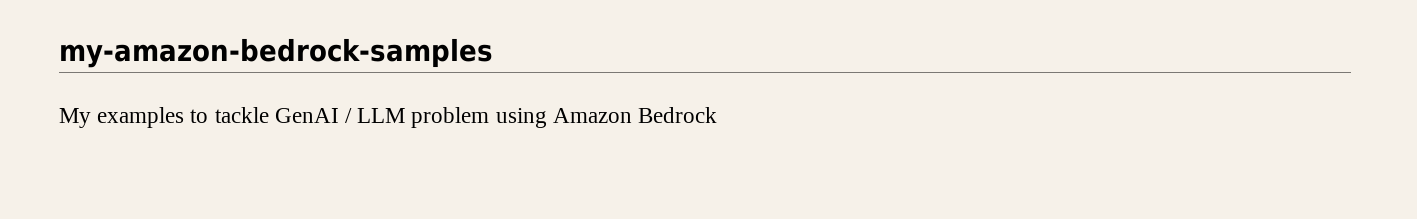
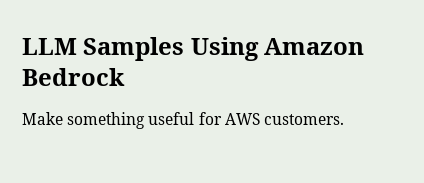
[59,38,493,68] [59,107,718,128] my-amazon-bedrock-samples // My examples to tackle GenAI / LLM problem using Amazon Bedrock -> [22,37,365,61] [22,68,125,86] [22,112,344,129] LLM Samples Using Amazon Bedrock // Make something useful for AWS customers.

